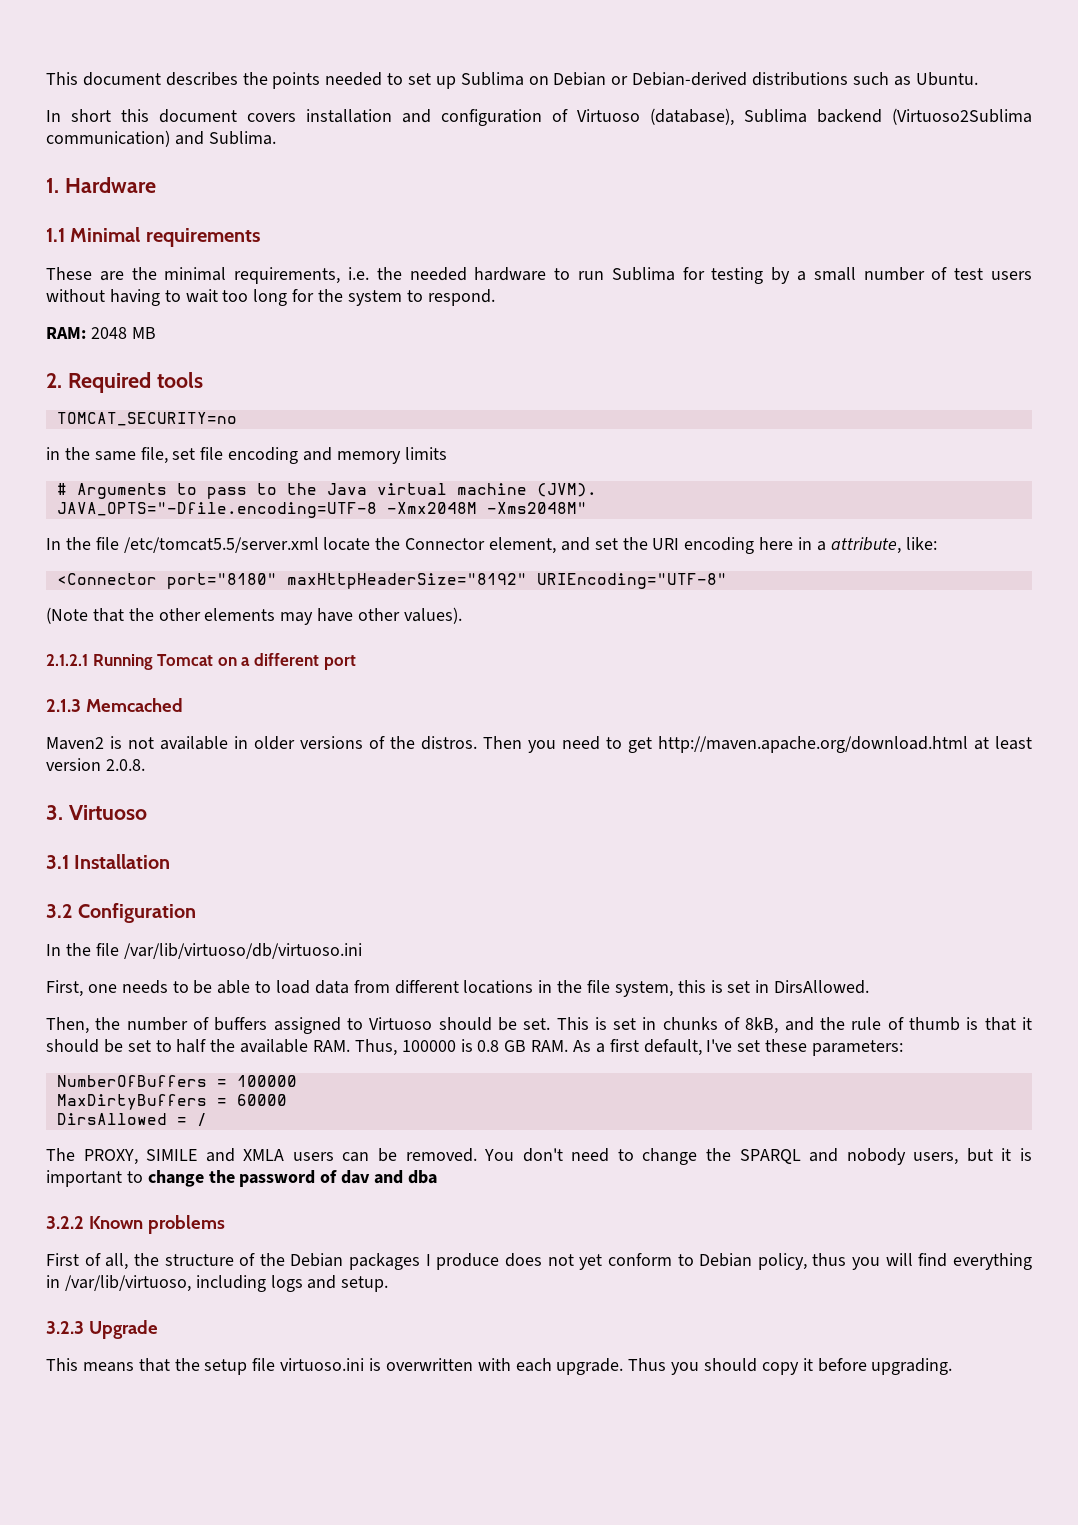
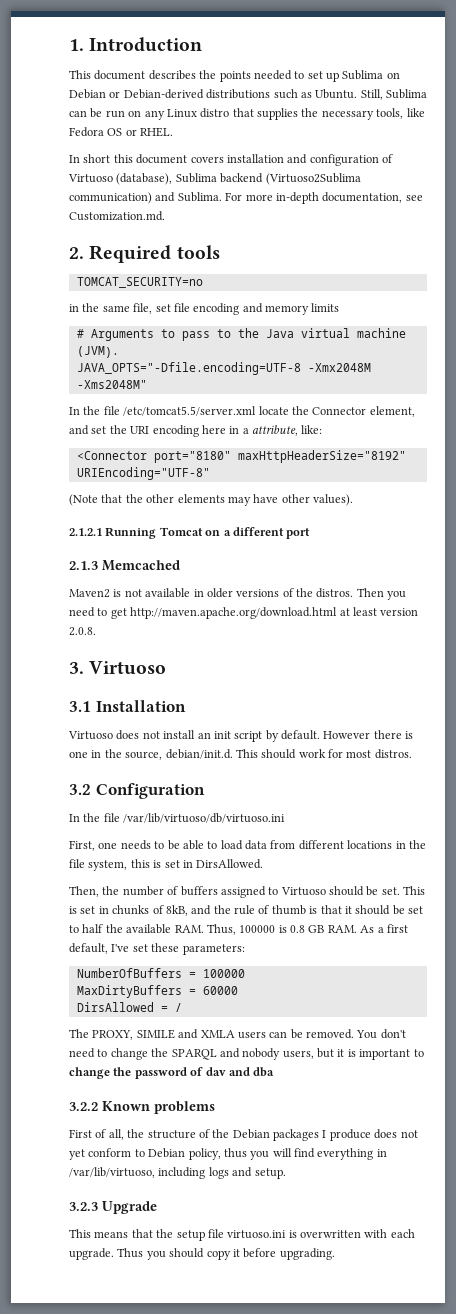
(46, 78) none -> [69,37,203,52] 1. Introduction //
(978, 79) none -> [360,89,427,100] [69,108,425,120] [69,127,174,137] Still, Sublima can be run on any Linux distro that supplies the necessary tools, like Fedora OS or RHEL.
[46,177,156,193] [46,227,260,247] [46,267,1032,284] [46,289,495,306] [46,327,156,339] // 1. Hardware // 1.1 Minimal requirements // These are the minimal requirements, i.e. the needed hardware to run Sublima for testing by a small number of test users without having to wait too long for the system to respond. // RAM: 2048 MB -> [225,192,423,204] [69,211,165,221] For more in-depth documentation, see Customization.md.
(171, 861) none -> [68,730,414,742] [69,749,412,760] // Virtuoso does not install an init script by default. However there is one in the source, debian/init.d. This should work for most distros.

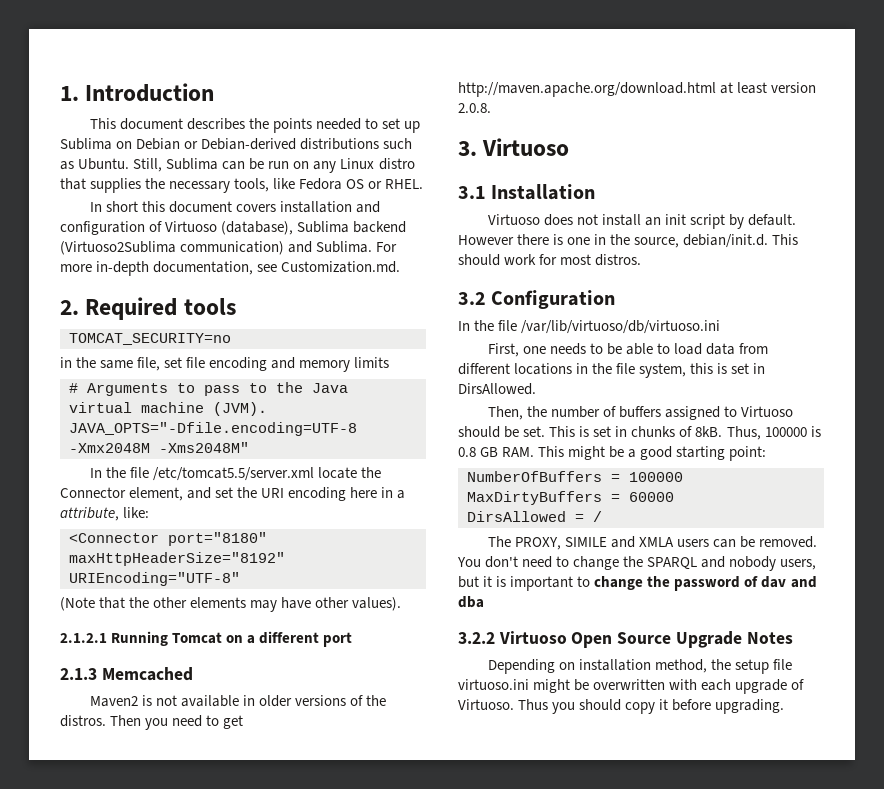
[165,905,423,916] [69,924,204,934] 8kB, and the rule of thumb is that it should be set to half the available RAM. -> [695,426,723,437] 8kB.
[360,924,408,933] [69,943,245,955] As a first default, I've set these parameters: -> [538,446,767,461] This might be a good starting point:
[102,1101,215,1114] [69,1129,418,1141] [69,1148,387,1160] [69,1167,286,1179] [69,1201,157,1214] [69,1229,153,1238] Known problems // First of all, the structure of the Debian packages I produce does not yet conform to Debian policy, thus you will find everything in /var/lib/virtuoso, including logs and setup. // 3.2.3 Upgrade // This means that -> [498,631,793,648] [487,659,708,674] Virtuoso Open Source Upgrade Notes // Depending on installation method,
[288,1230,297,1238] is -> [533,679,590,693] might be
[69,1248,114,1260] upgrade. -> [735,679,805,694] [458,699,514,710] upgrade of Virtuoso.

